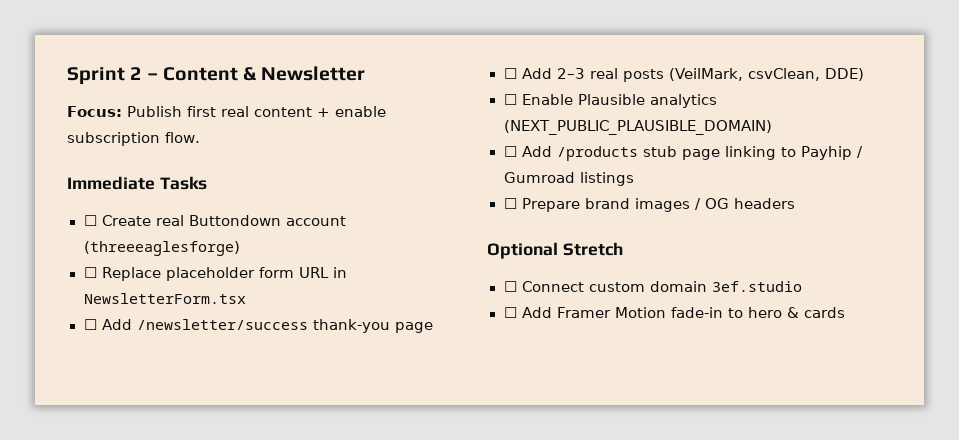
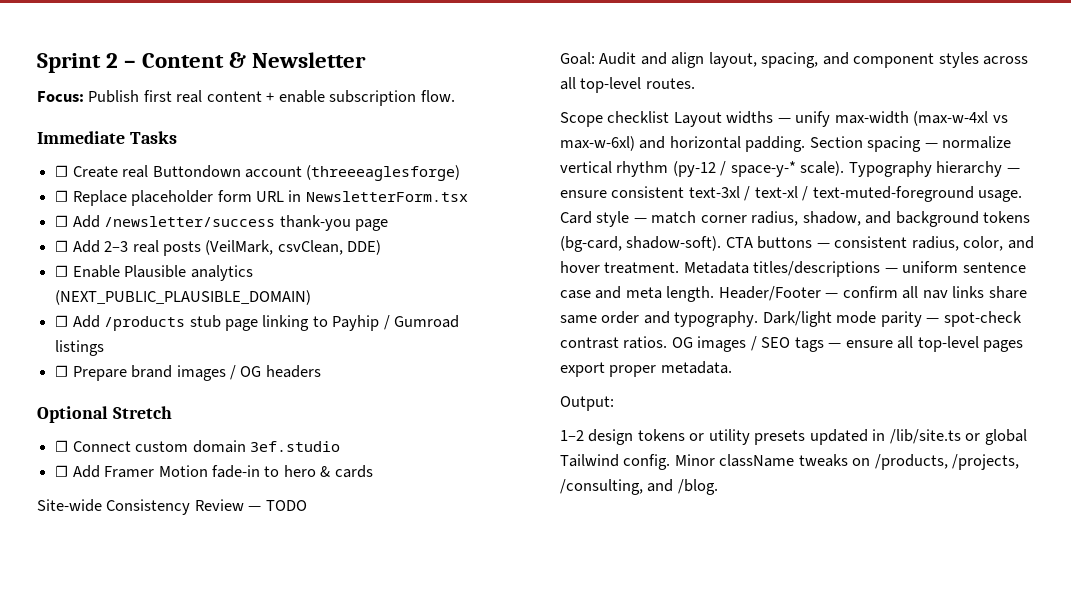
(846, 312) none -> [37,499,307,515] [560,52,1029,68] [560,77,695,93] [560,111,1008,127] [560,136,1012,152] [560,161,1020,177] [560,186,1023,202] [560,211,1031,227] [560,236,1034,252] [560,261,1026,277] [560,286,1027,302] [560,311,1022,327] [560,336,1024,352] [560,361,732,377] [560,396,614,411] [560,429,1027,445] [560,454,1020,470] [560,479,718,495] // Site-wide Consistency Review — TODO // Goal: Audit and align layout, spacing, and component styles across all top-level routes. // Scope checklist Layout widths — unify max-width (max-w-4xl vs max-w-6xl) and horizontal padding. Section spacing — normalize vertical rhythm (py-12 / space-y-* scale). Typography hierarchy — ensure consistent text-3xl / text-xl / text-muted-foreground usage. Card style — match corner radius, shadow, and background tokens (bg-card, shadow-soft). CTA buttons — consistent radius, color, and hover treatment. Metadata titles/descriptions — uniform sentence case and meta length. Header/Footer — confirm all nav links share same order and typography. Dark/light mode parity — spot-check contrast ratios. OG images / SEO tags — ensure all top-level pages export proper metadata. // Output: // 1–2 design tokens or utility presets updated in /lib/site.ts or global Tailwind config. Minor className tweaks on /products, /projects, /consulting, and /blog.

